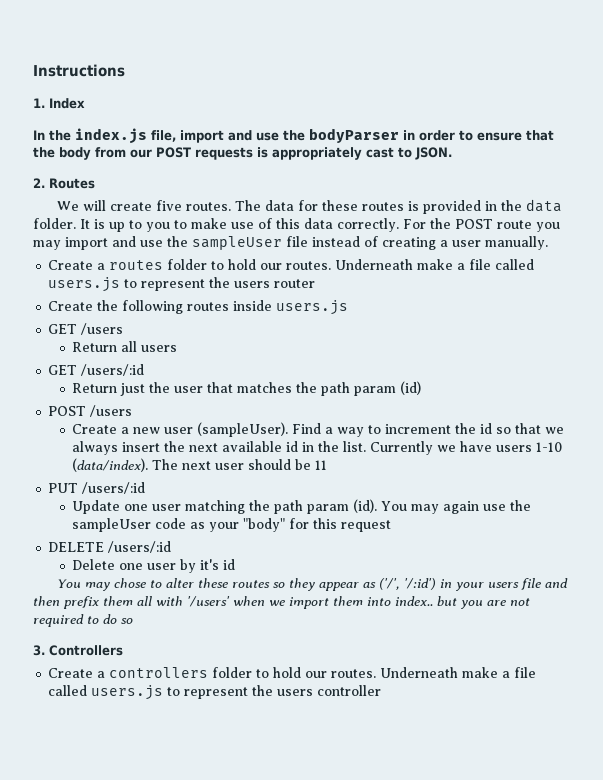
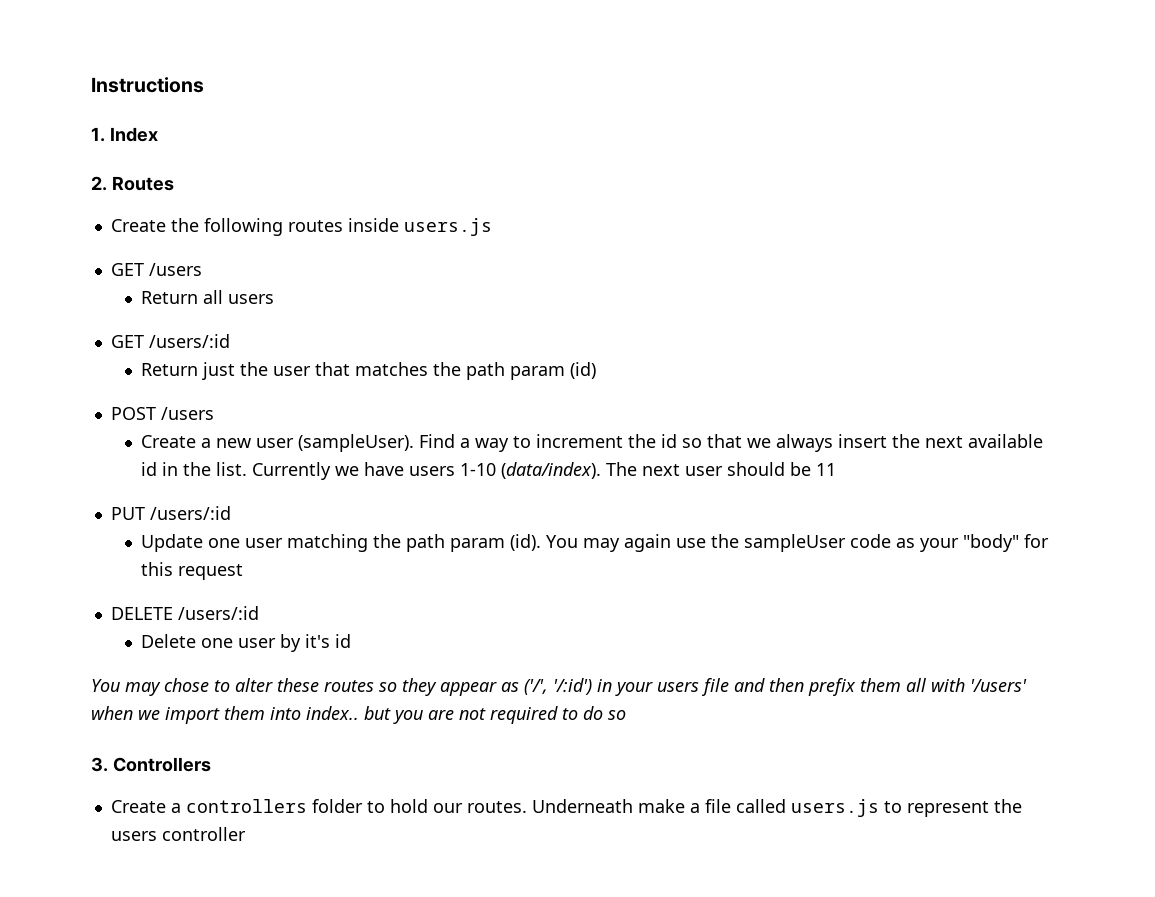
[33,128,554,144] [33,147,452,160] [33,178,95,189] [57,199,563,214] [33,218,560,232] [33,236,548,250] [48,259,535,270] [48,277,316,292] In the index.js file, import and use the bodyParser in order to ensure that the body from our POST requests is appropriately cast to JSON. // 2. Routes // We will create five routes. The data for these routes is provided in the data folder. It is up to you to make use of this data correctly. For the POST route you may import and use the sampleUser file instead of creating a user manually. // Create a routes folder to hold our routes. Underneath make a file called users.js to represent the users router -> [91,176,174,191] 2. Routes

